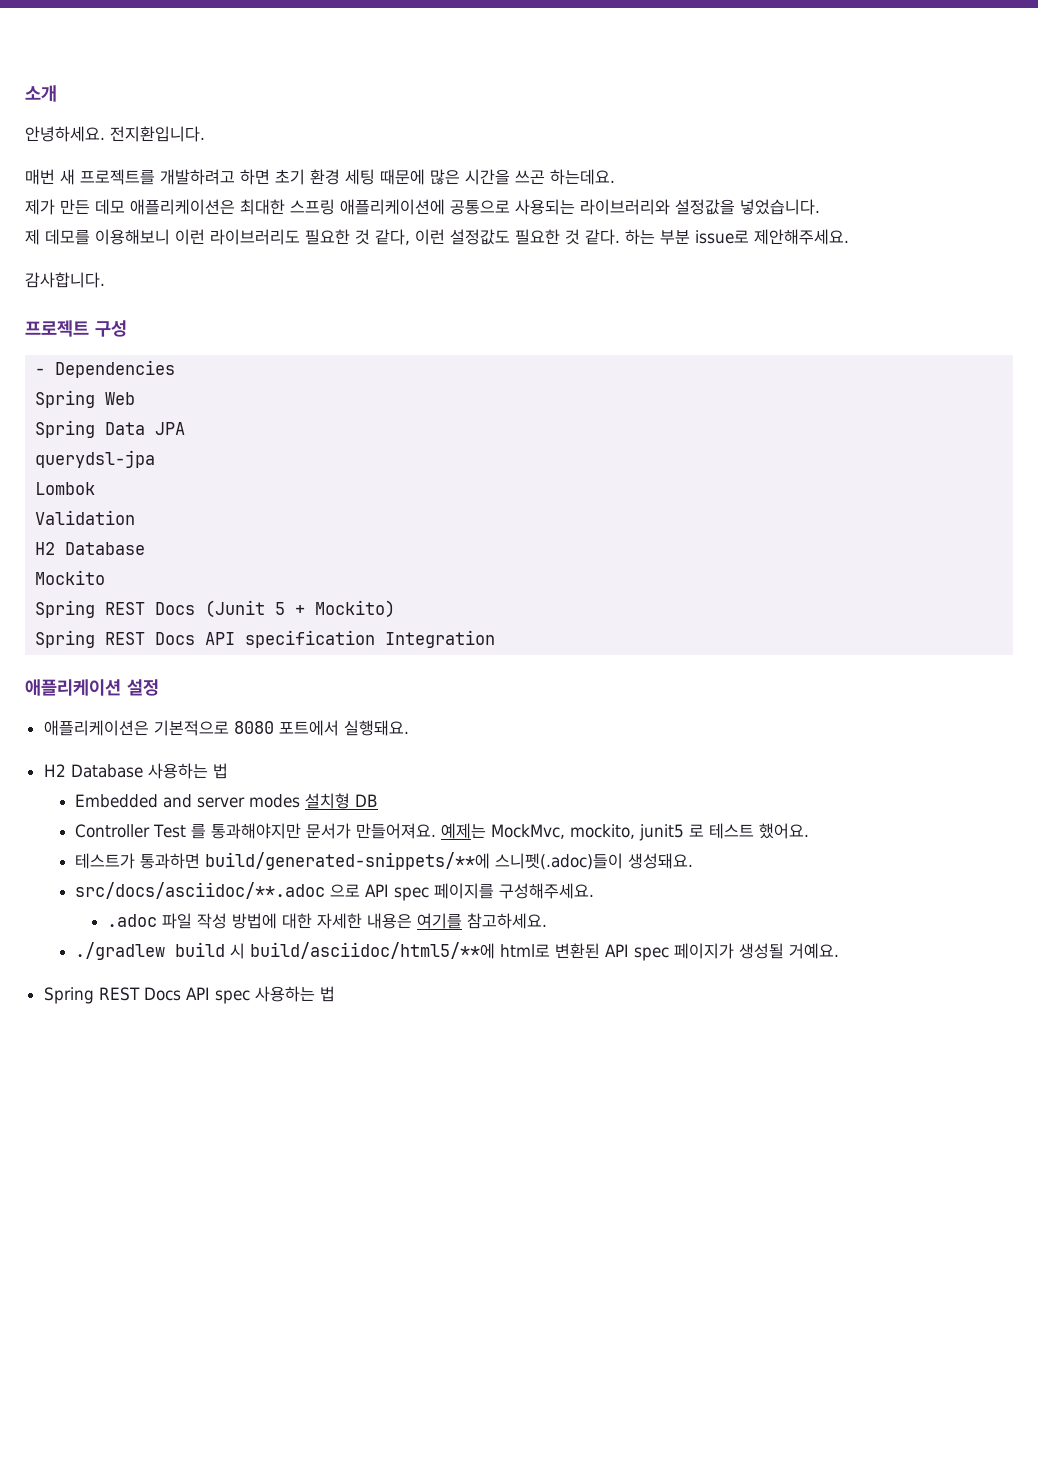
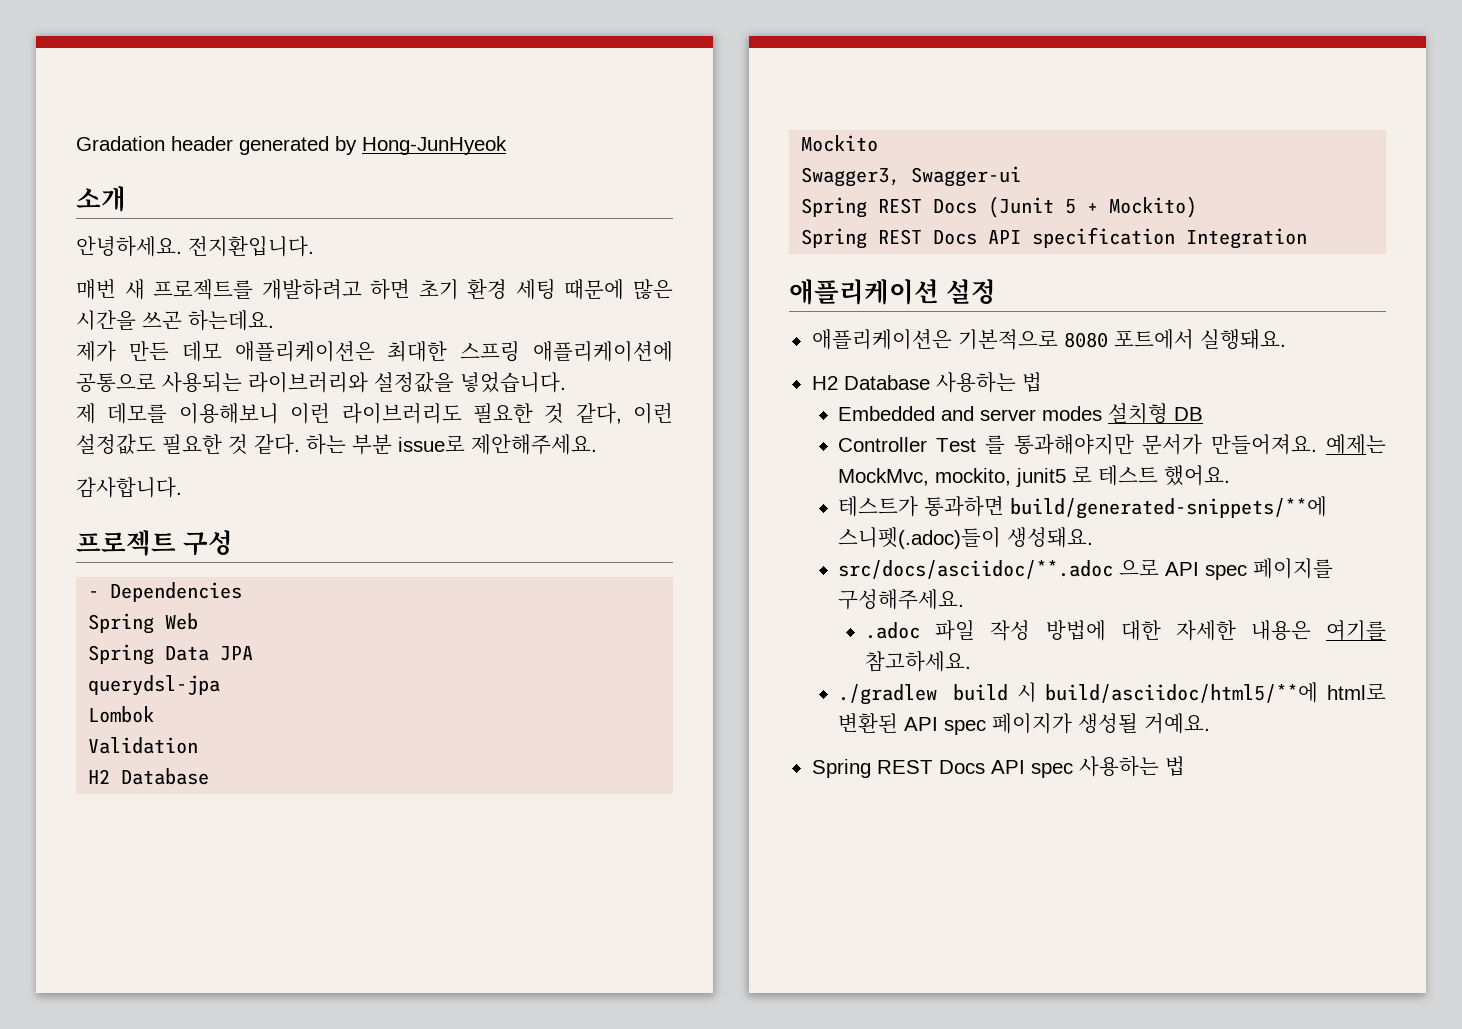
(25, 93) none -> [76,136,507,155] Gradation header generated by Hong-JunHyeok //
(106, 577) none -> [801,166,1022,187] // Swagger3, Swagger-ui

